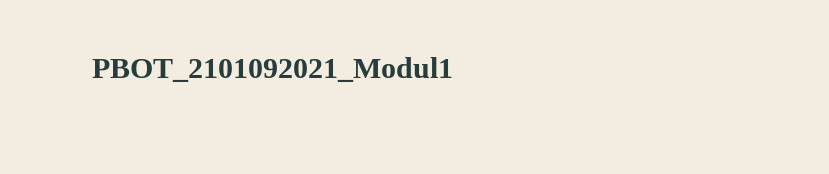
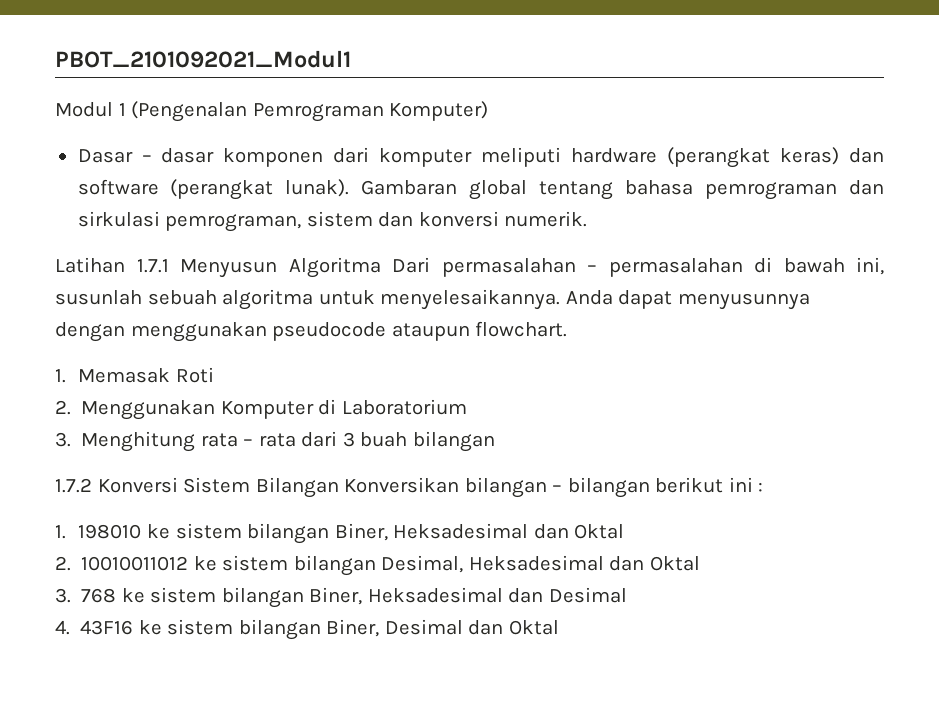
(453, 69) none -> [55,101,489,122] [77,147,885,168] [77,179,885,200] [77,211,588,232] [55,257,884,278] [55,289,810,310] [55,321,568,342] [55,367,214,383] [55,399,467,420] [55,431,495,452] [55,477,764,498] [55,523,625,544] [55,555,700,576] [55,587,627,608] [55,619,559,640] // Modul 1 (Pengenalan Pemrograman Komputer) // Dasar – dasar komponen dari komputer meliputi hardware (perangkat keras) dan software (perangkat lunak). Gambaran global tentang bahasa pemrograman dan sirkulasi pemrograman, sistem dan konversi numerik. // Latihan 1.7.1 Menyusun Algoritma Dari permasalahan – permasalahan di bawah ini, susunlah sebuah algoritma untuk menyelesaikannya. Anda dapat menyusunnya dengan menggunakan pseudocode ataupun flowchart. // 1. Memasak Roti // 2. Menggunakan Komputer di Laboratorium // 3. Menghitung rata – rata dari 3 buah bilangan // 1.7.2 Konversi Sistem Bilangan Konversikan bilangan – bilangan berikut ini : // 1. 198010 ke sistem bilangan Biner, Heksadesimal dan Oktal // 2. 10010011012 ke sistem bilangan Desimal, Heksadesimal dan Oktal // 3. 768 ke sistem bilangan Biner, Heksadesimal dan Desimal // 4. 43F16 ke sistem bilangan Biner, Desimal dan Oktal

